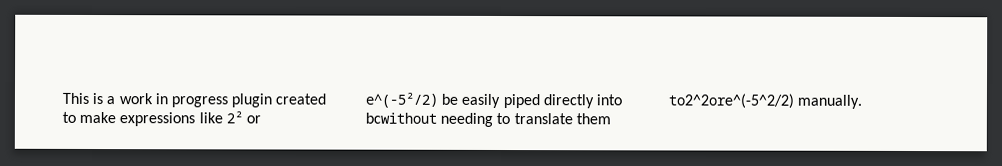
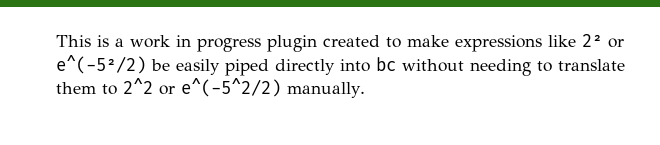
[365,112,437,124] bcwithout -> [376,57,464,72] bc without
[668,93,794,109] to2^2ore^(-5^2/2) -> [102,78,281,97] to 2^2 or e^(-5^2/2)

